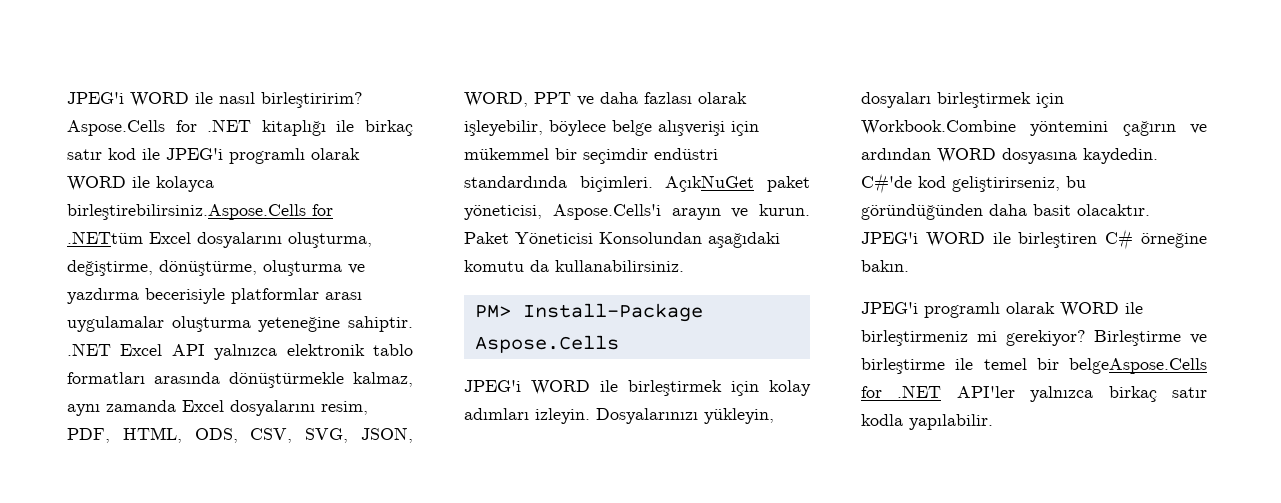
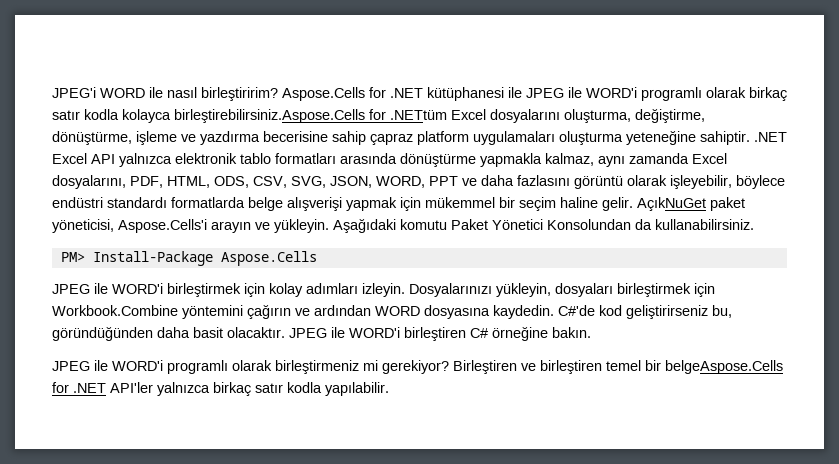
[261,120,413,136] [67,148,360,164] [67,176,150,191] kitaplığı ile birkaç satır kod ile JPEG'i programlı olarak WORD ile -> [427,87,787,101] [52,109,119,120] kütüphanesi ile JPEG ile WORD'i programlı olarak birkaç satır kodla
[263,260,342,276] oluşturma -> [136,131,177,145] işleme
[145,288,362,304] [67,316,164,332] becerisiyle platformlar arası uygulamalar -> [263,131,555,145] becerisine sahip çapraz platform uygulamaları
[229,372,344,388] dönüştürmekle -> [400,153,542,167] dönüştürme yapmakla
[230,400,368,416] dosyalarını resim, -> [52,175,126,189] dosyalarını,
[644,92,692,104] fazlası -> [517,175,623,189] fazlasını görüntü
(606, 128) none -> [52,197,245,208] endüstri standardı formatlarda
(725, 128) none -> [346,197,397,211] yapmak
[583,148,718,164] [464,176,653,192] seçimdir endüstri standardında biçimleri. -> [519,197,633,211] seçim haline gelir.
[759,204,810,216] [464,232,780,248] [464,260,524,272] kurun. Paket Yöneticisi Konsolundan aşağıdaki komutu -> [274,218,631,233] yükleyin. Aşağıdaki komutu Paket Yönetici Konsolundan
[464,380,618,395] JPEG'i WORD ile -> [52,283,163,294] JPEG ile WORD'i
[952,176,1086,192] geliştirirseniz, bu -> [626,305,732,319] geliştirirseniz bu,
[861,232,1011,247] JPEG'i WORD ile -> [289,327,400,338] JPEG ile WORD'i
[861,302,1143,318] [861,330,1207,346] [861,358,974,374] JPEG'i programlı olarak WORD ile birleştirmeniz mi gerekiyor? Birleştirme ve birleştirme ile -> [52,360,602,374] JPEG ile WORD'i programlı olarak birleştirmeniz mi gerekiyor? Birleştiren ve birleştiren

